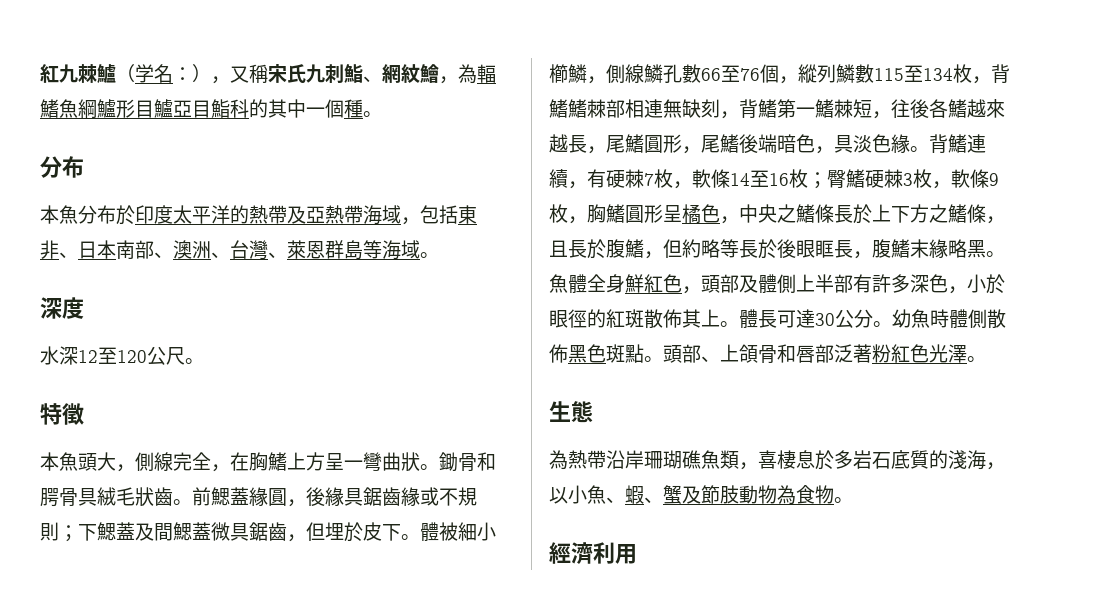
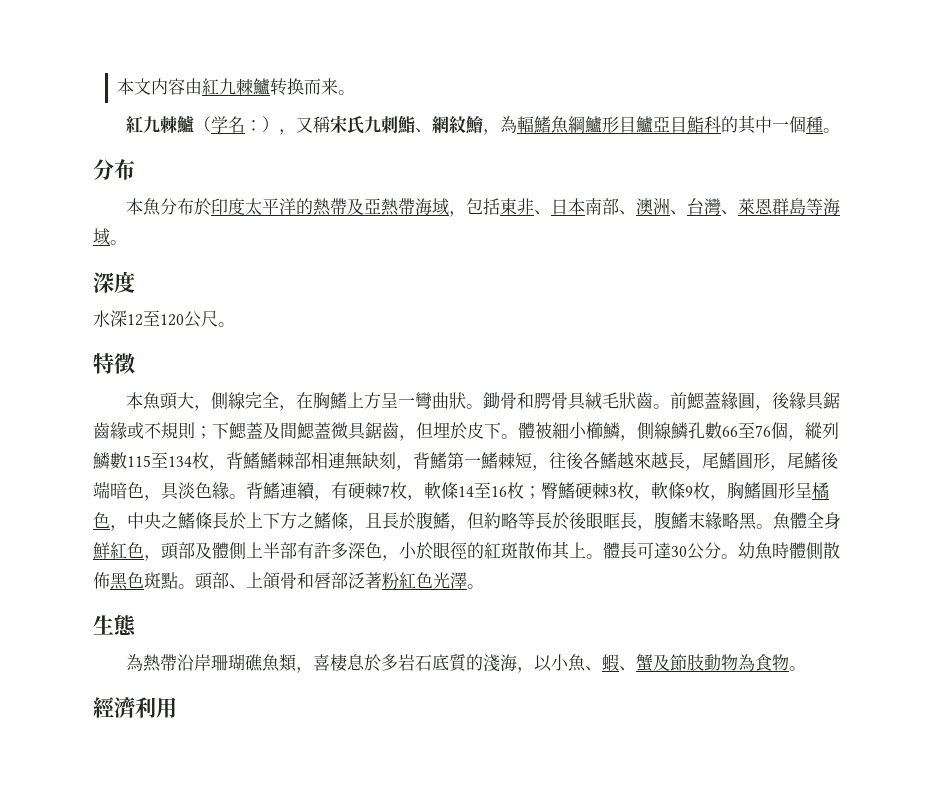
(40, 73) none -> [117,78,356,96] 本文内容由紅九棘鱸转换而来。 //

